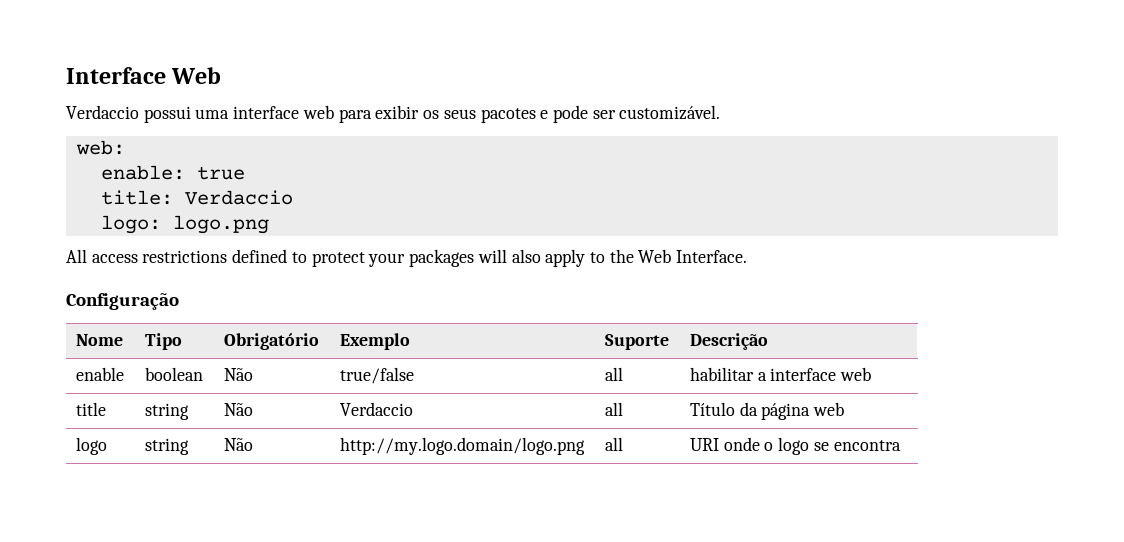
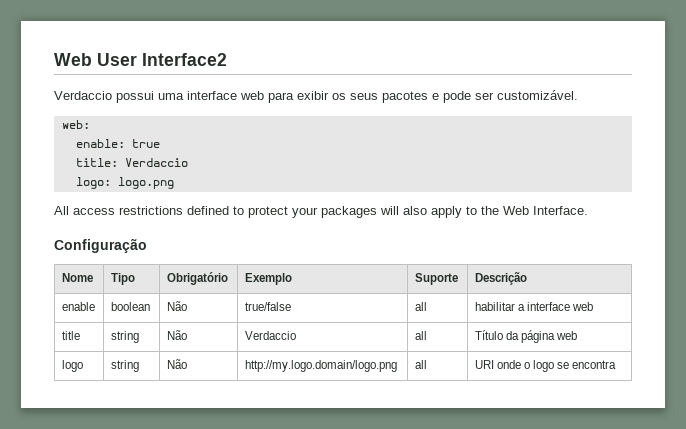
[66,67,222,84] Interface Web -> [54,53,227,66] Web User Interface2

